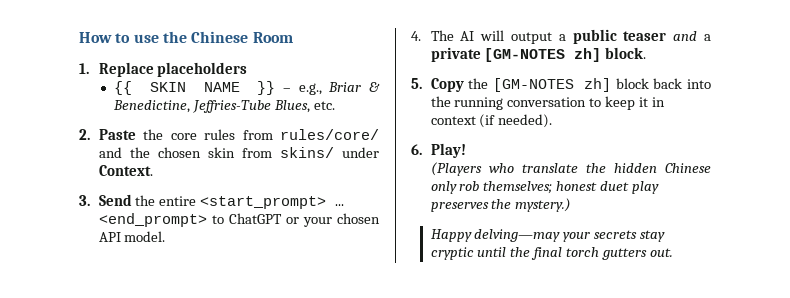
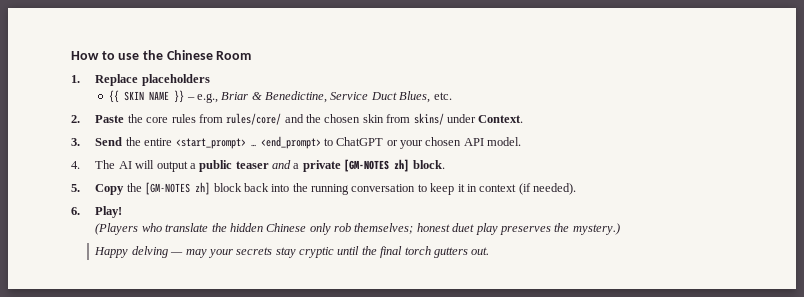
[193,100,272,113] Jeffries-Tube -> [330,92,397,100] Service Duct
[474,229,561,242] delving—may -> [131,246,207,258] delving — may

